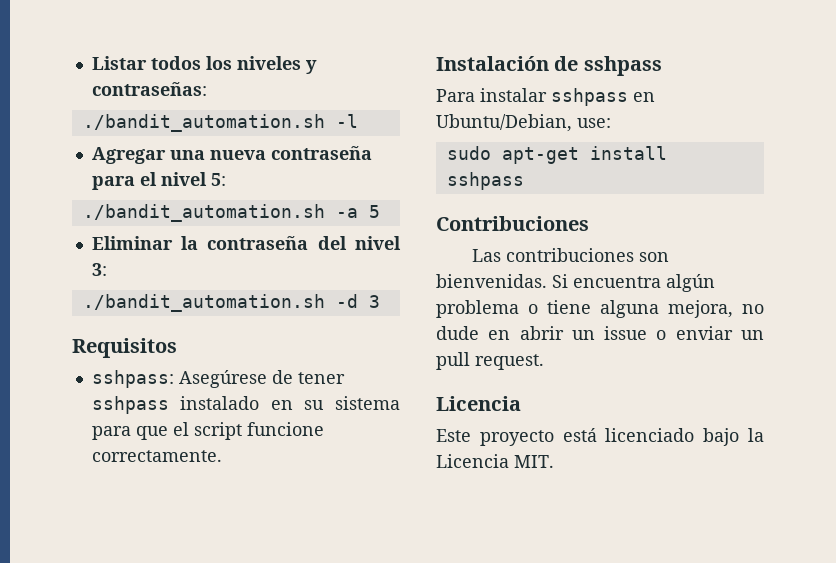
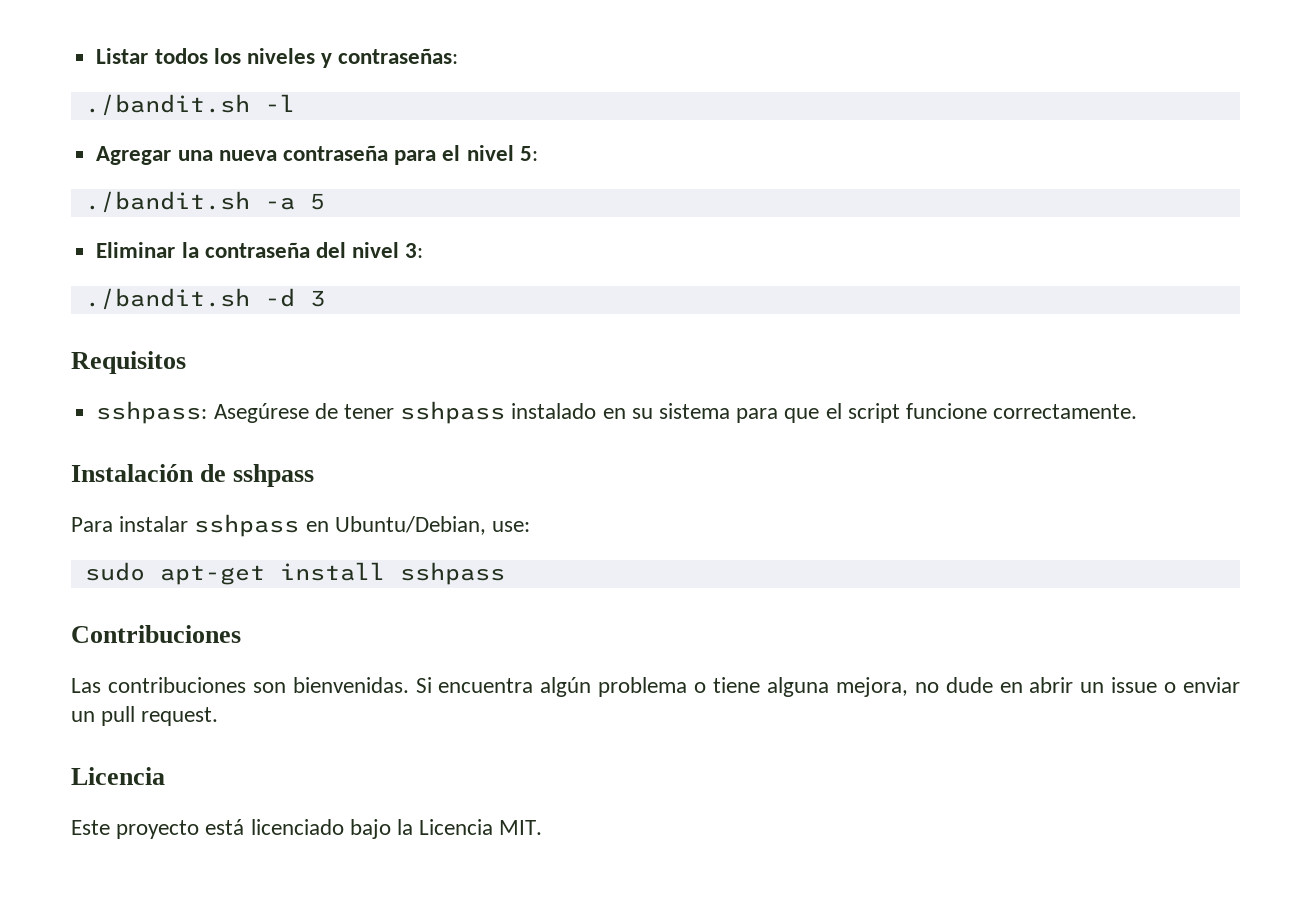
[82,114,325,132] ./bandit_automation.sh -> [84,94,250,116] ./bandit.sh
[82,204,325,222] ./bandit_automation.sh -> [84,191,250,213] ./bandit.sh
[82,294,325,312] ./bandit_automation.sh -> [84,288,250,310] ./bandit.sh

